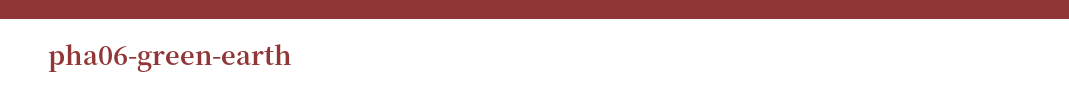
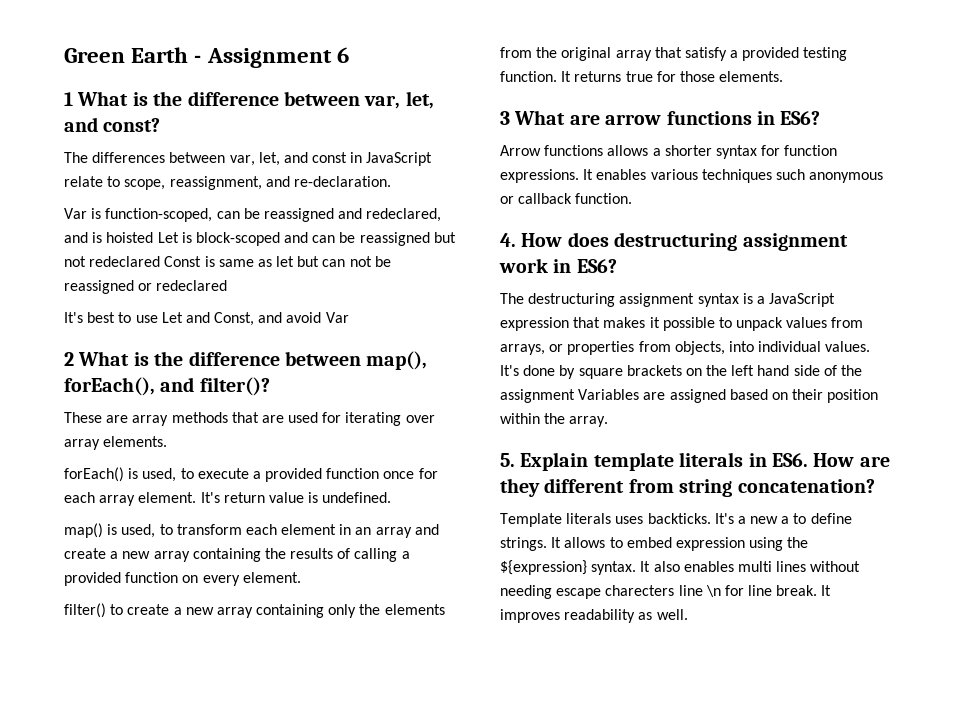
[48,44,292,72] pha06-green-earth -> [64,47,349,68] [64,91,434,109] [64,117,161,132] [64,152,433,166] [64,176,391,190] [64,208,442,222] [64,232,456,246] [64,256,391,267] [64,280,228,294] [64,312,349,326] [64,351,428,370] [64,377,270,396] [64,412,435,426] [64,436,168,450] [64,467,438,482] [64,492,392,506] [64,523,439,538] [64,548,410,562] [64,572,301,586] [64,603,445,618] [500,47,848,61] [500,71,784,82] [500,110,821,125] [500,145,838,159] [500,169,884,183] [500,193,633,204] [500,232,848,251] [499,258,617,273] [500,293,836,307] [500,317,864,331] [500,341,871,355] [500,365,863,379] [500,389,879,403] [500,413,609,427] [500,452,890,471] [500,478,875,497] [500,513,852,527] [500,537,809,551] [500,560,861,575] [500,585,832,599] [500,609,688,623] Green Earth - Assignment 6 // 1 What is the difference between var, let, and const? // The differences between var, let, and const in JavaScript relate to scope, reassignment, and re-declaration. // Var is function-scoped, can be reassigned and redeclared, and is hoisted Let is block-scoped and can be reassigned but not redeclared Const is same as let but can not be reassigned or redeclared // It's best to use Let and Const, and avoid Var // 2 What is the difference between map(), forEach(), and filter()? // These are array methods that are used for iterating over array elements. // forEach() is used, to execute a provided function once for each array element. It's return value is undefined. // map() is used, to transform each element in an array and create a new array containing the results of calling a provided function on every element. // filter() to create a new array containing only the elements from the original array that satisfy a provided testing function. It returns true for those elements. // 3 What are arrow functions in ES6? // Arrow functions allows a shorter syntax for function expressions. It enables various techniques such anonymous or callback function. // 4. How does destructuring assignment work in ES6? // The destructuring assignment syntax is a JavaScript expression that makes it possible to unpack values from arrays, or properties from objects, into individual values. It's done by square brackets on the left hand side of the assignment Variables are assigned based on their position within the array. // 5. Explain template literals in ES6. How are they different from string concatenation? // Template literals uses backticks. It's a new a to define strings. It allows to embed expression using the ${expression} syntax. It also enables multi lines without needing escape charecters line \n for line break. It improves readability as well.

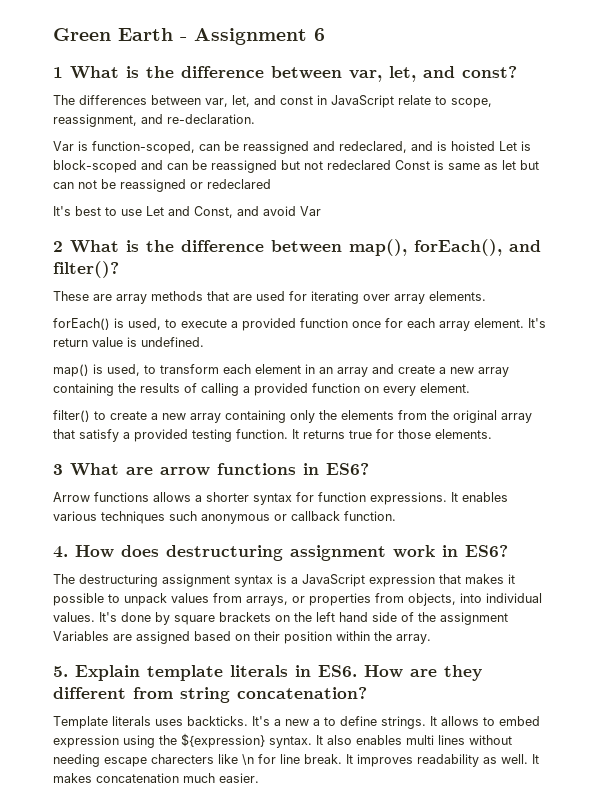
[678,585,703,596] line -> [218,754,238,764] like
(688, 614) none -> [532,754,539,764] [53,773,259,783] It makes concatenation much easier.

